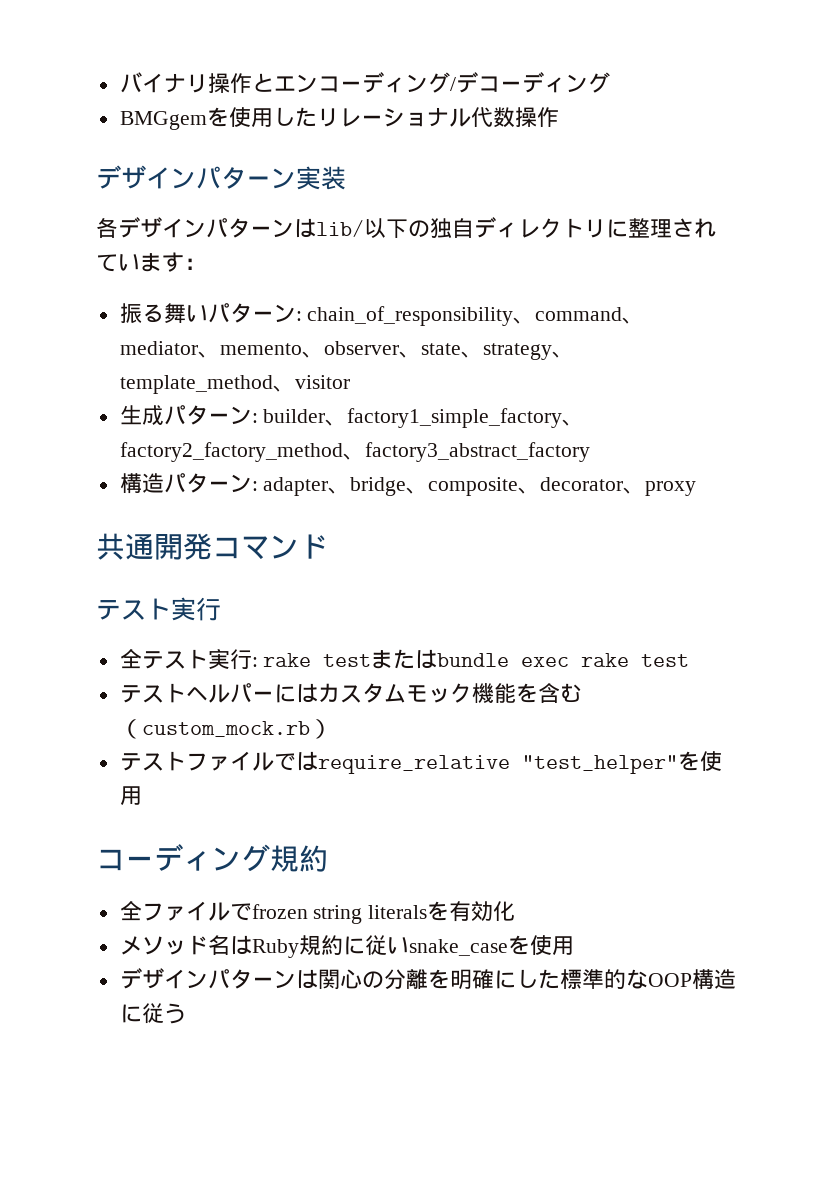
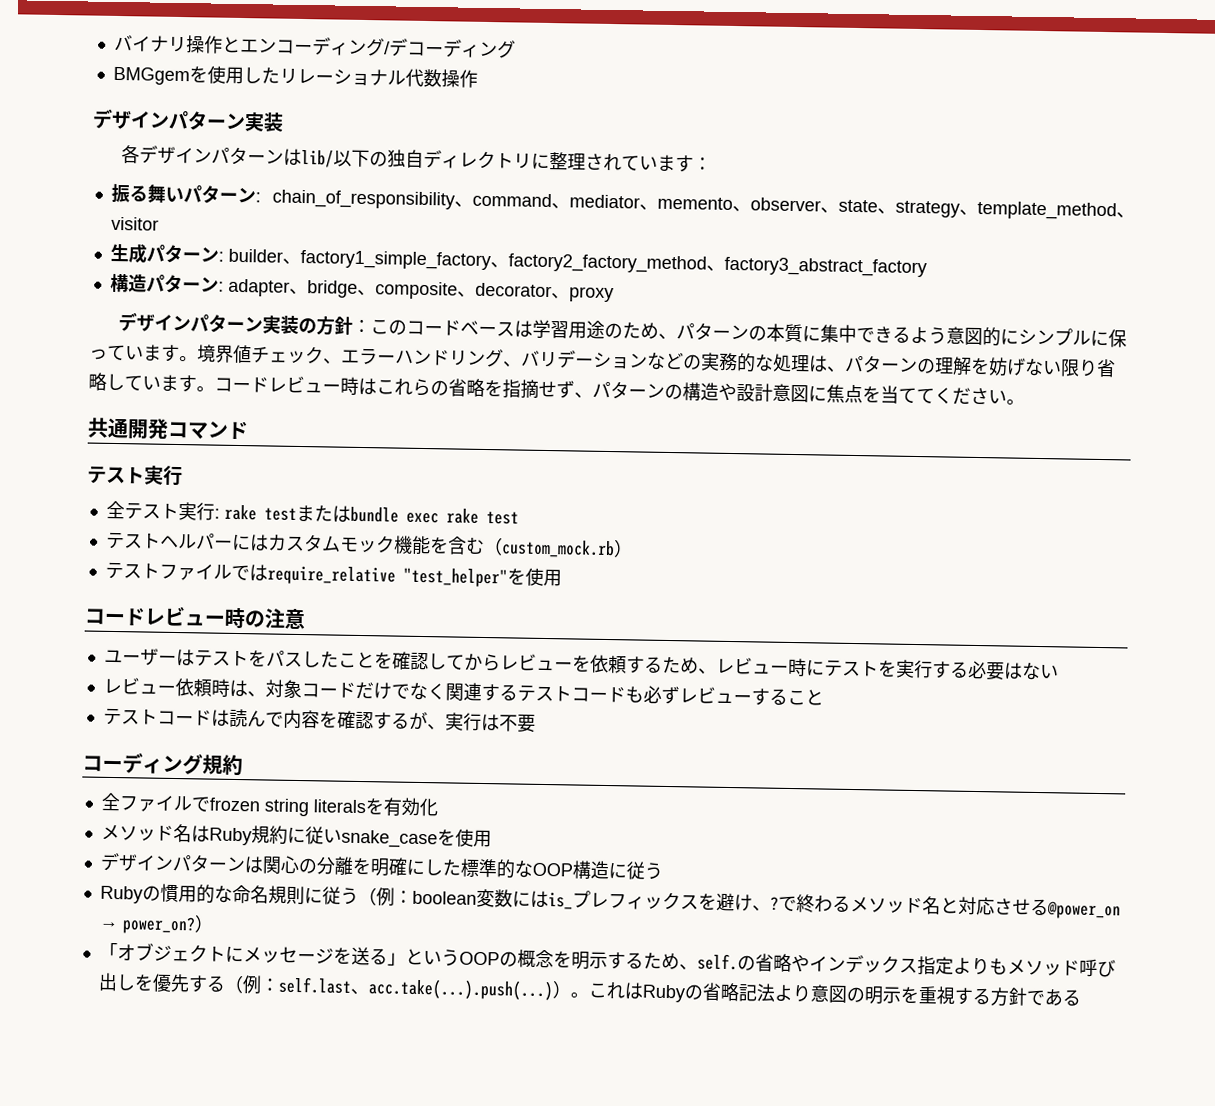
(697, 488) none -> [118,312,1128,348] [89,344,1116,378] [88,372,1025,405] // デザインパターン実装の方針：このコードベースは学習用途のため、パターンの本質に集中できるよう意図的にシンプルに保っています。境界値チェック、エラーハンドリング、バリデーションなどの実務的な処理は、パターンの理解を妨げない限り省略しています。コードレビュー時はこれらの省略を指摘せず、パターンの構造や設計意図に焦点を当ててください。
(142, 795) none -> [84,606,306,630] [103,648,1059,681] [102,677,824,706] [102,707,536,733] // コードレビュー時の注意 // ユーザーはテストをパスしたことを確認してからレビューを依頼するため、レビュー時にテストを実行する必要はない // レビュー依頼時は、対象コードだけでなく関連するテストコードも必ずレビューすること // テストコードは読んで内容を確認するが、実行は不要
(186, 1013) none -> [99,883,1121,920] [98,914,214,935] [98,942,1116,978] [97,972,1081,1007] // Rubyの慣用的な命名規則に従う（例：boolean変数にはis_プレフィックスを避け、?で終わるメソッド名と対応させる@power_on → power_on?） // 「オブジェクトにメッセージを送る」というOOPの概念を明示するため、self.の省略やインデックス指定よりもメソッド呼び出しを優先する（例：self.last、acc.take(...).push(...)）。これはRubyの省略記法より意図の明示を重視する方針である

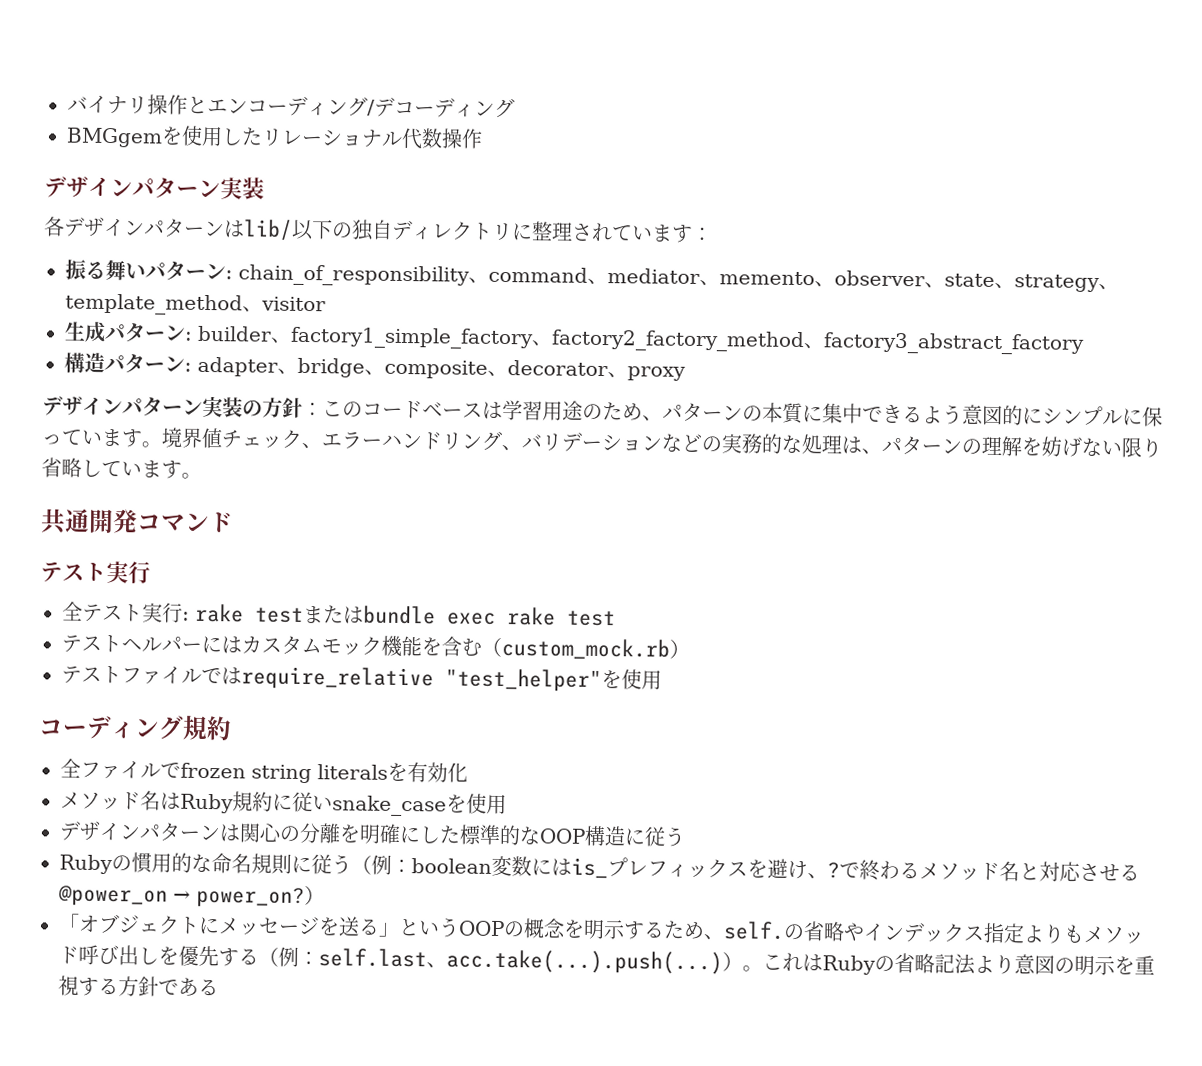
[214,375,1025,405] コードレビュー時はこれらの省略を指摘せず、パターンの構造や設計意図に焦点を当ててください。 -> (202, 475) none
[84,606,306,630] [103,648,1059,681] [102,677,824,706] [102,707,536,733] // コードレビュー時の注意 // ユーザーはテストをパスしたことを確認してからレビューを依頼するため、レビュー時にテストを実行する必要はない // レビュー依頼時は、対象コードだけでなく関連するテストコードも必ずレビューすること // テストコードは読んで内容を確認するが、実行は不要 -> (662, 680) none

